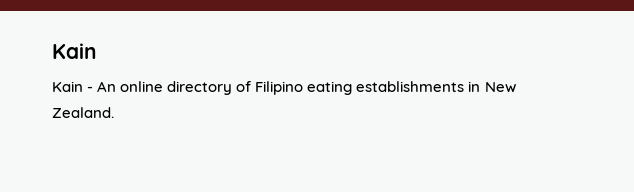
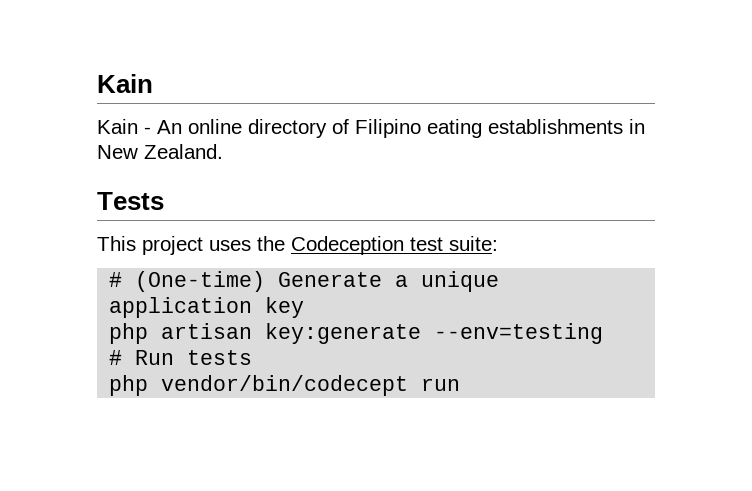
(114, 112) none -> [97,192,164,210] [97,236,498,255] [109,271,500,292] [109,297,305,318] [109,323,604,344] [109,350,253,365] [109,375,461,396] // Tests // This project uses the Codeception test suite: // # (One-time) Generate a unique application key // php artisan key:generate --env=testing // # Run tests // php vendor/bin/codecept run

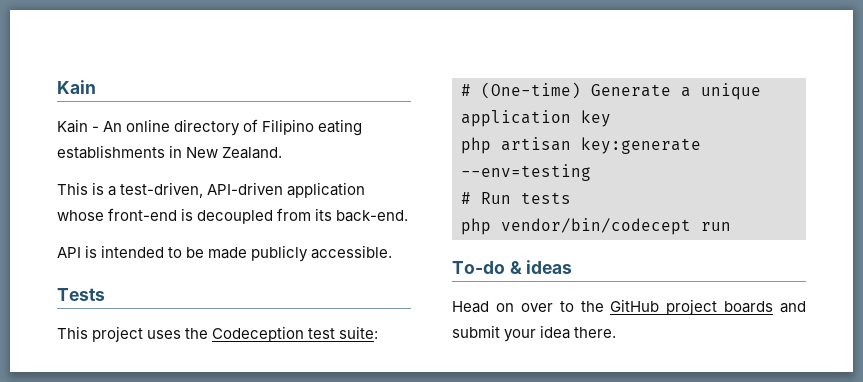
(223, 151) none -> [57,182,366,198] [57,208,409,224] [57,245,393,262] // This is a test-driven, API-driven application whose front-end is decoupled from its back-end. // API is intended to be made publicly accessible.
(461, 384) none -> [452,260,573,274] [452,299,806,315] [452,325,617,342] // To-do & ideas // Head on over to the GitHub project boards and submit your idea there.

